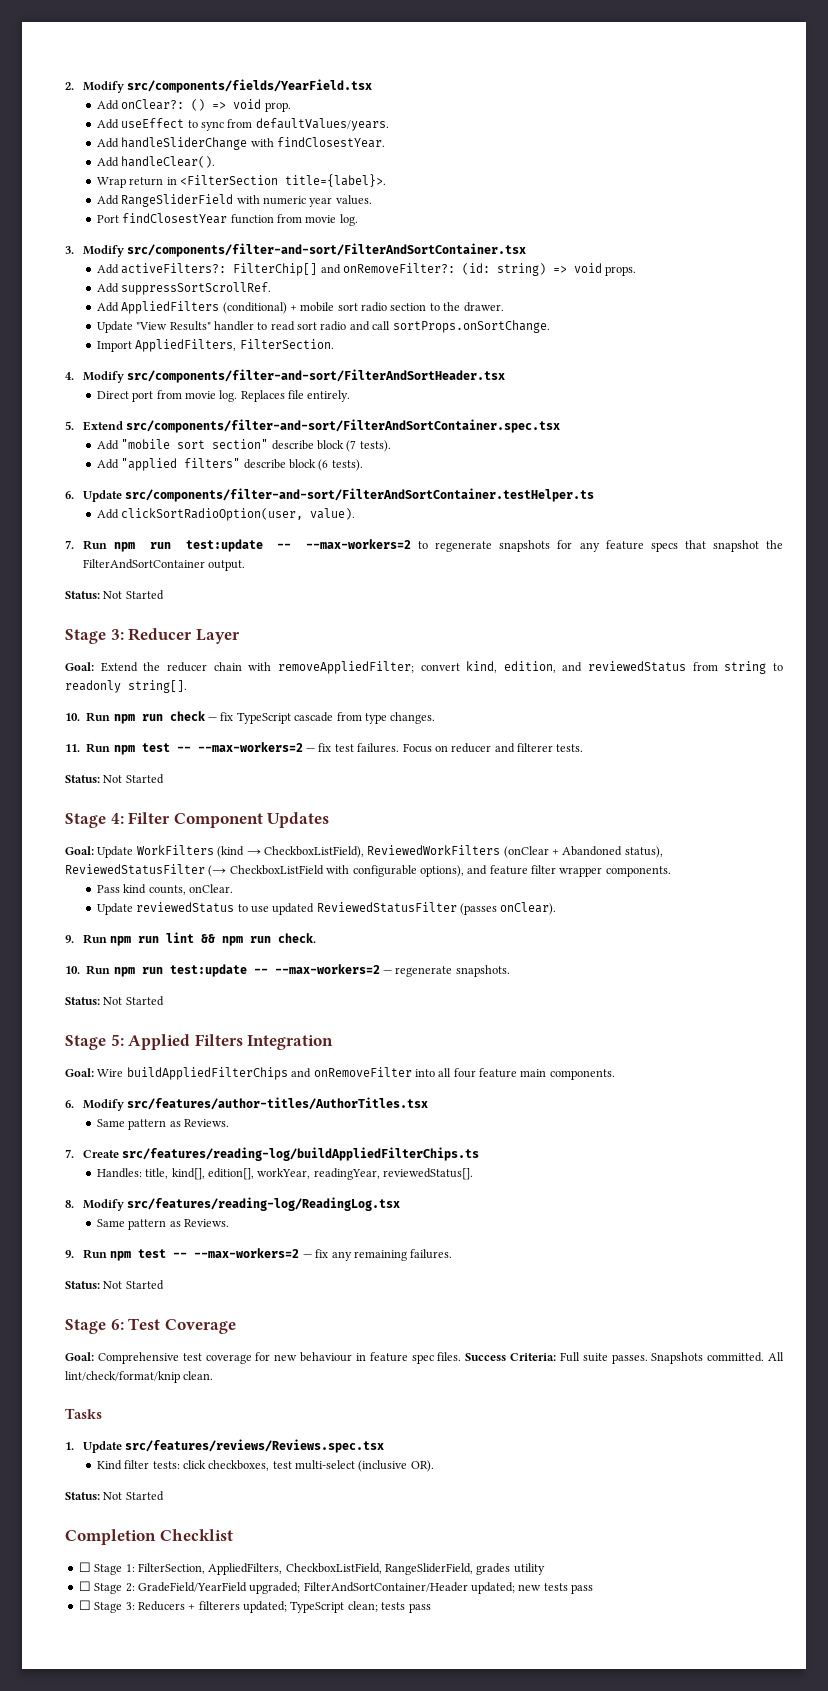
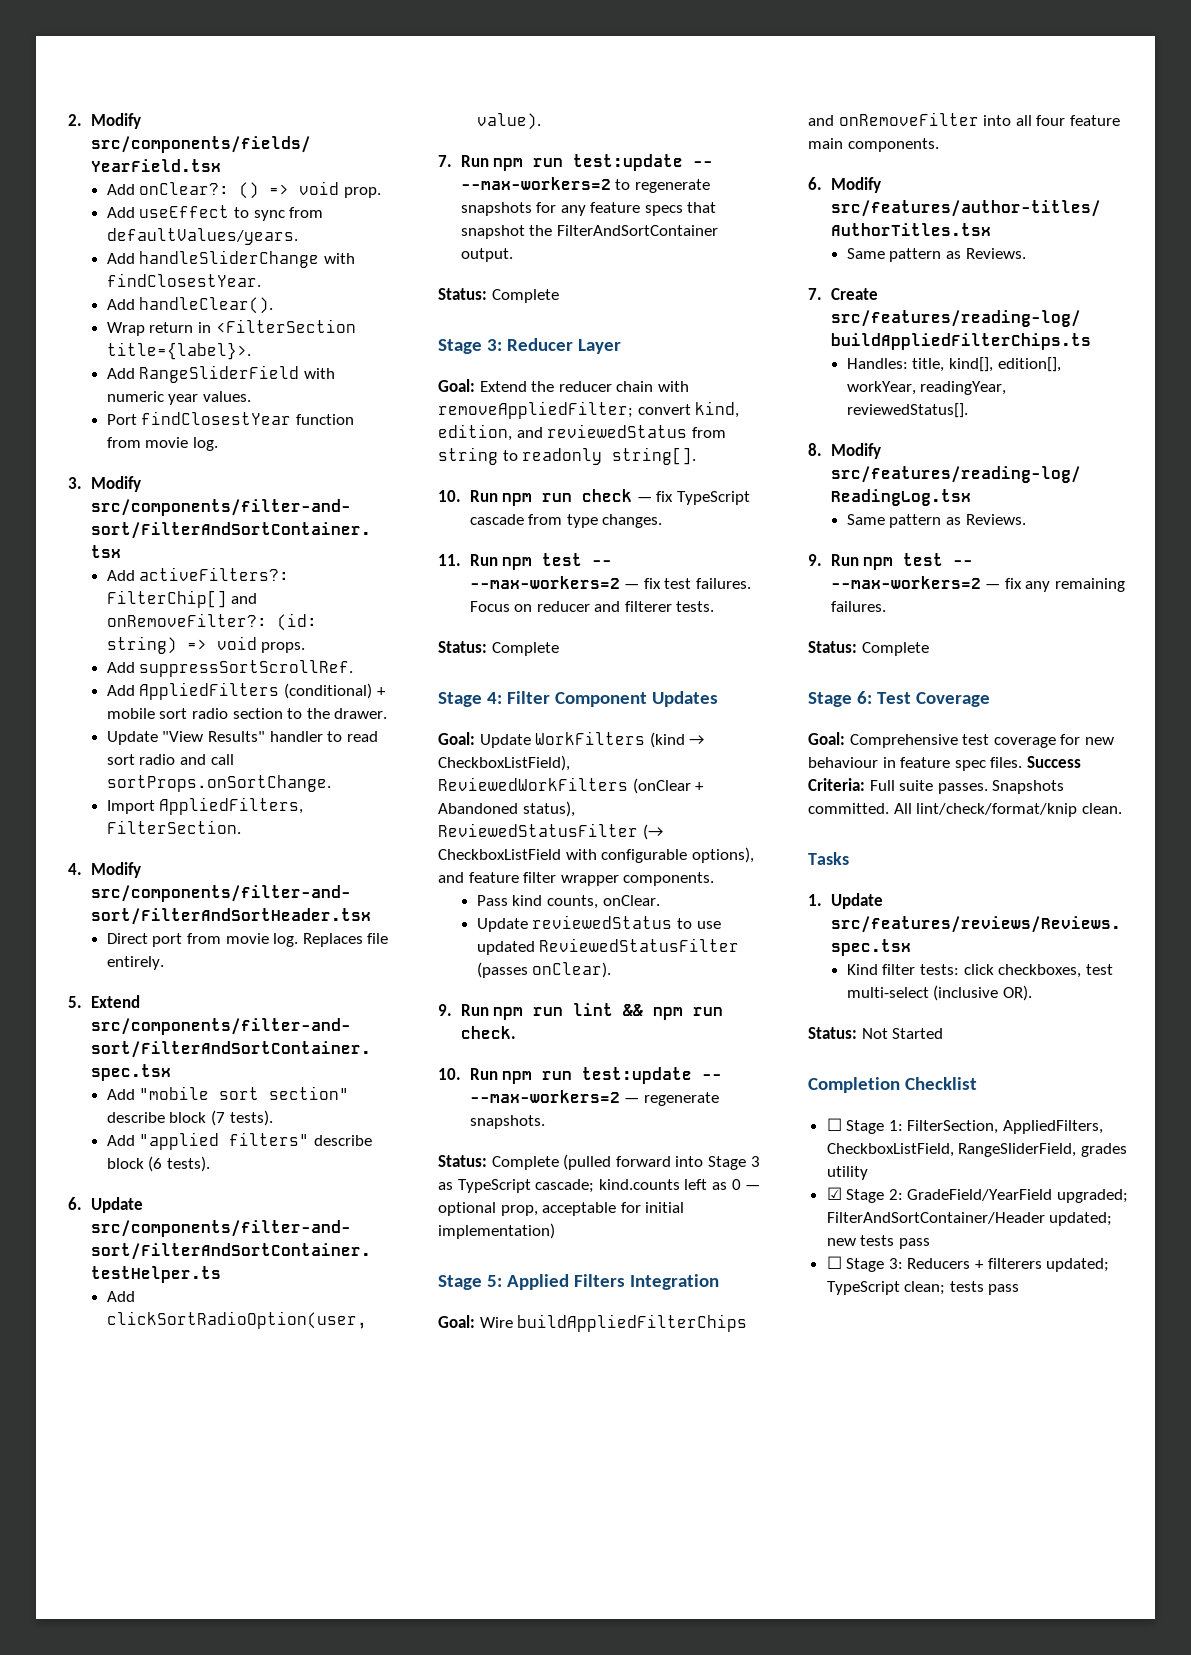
[103,590,164,600] Not Started -> [491,289,559,303] Complete
[103,774,164,784] Not Started -> [491,642,559,656] Complete
[103,996,164,1006] Not Started -> [491,1154,760,1170] [438,1179,761,1193] [438,1202,685,1216] [438,1223,555,1239] Complete (pulled forward into Stage 3 as TypeScript cascade; kind.counts left as 0 — optional prop, acceptable for initial implementation)
[103,1280,164,1290] Not Started -> [861,642,929,656] Complete
[78,1581,91,1591] ☐ -> [826,1187,842,1200] ☑

